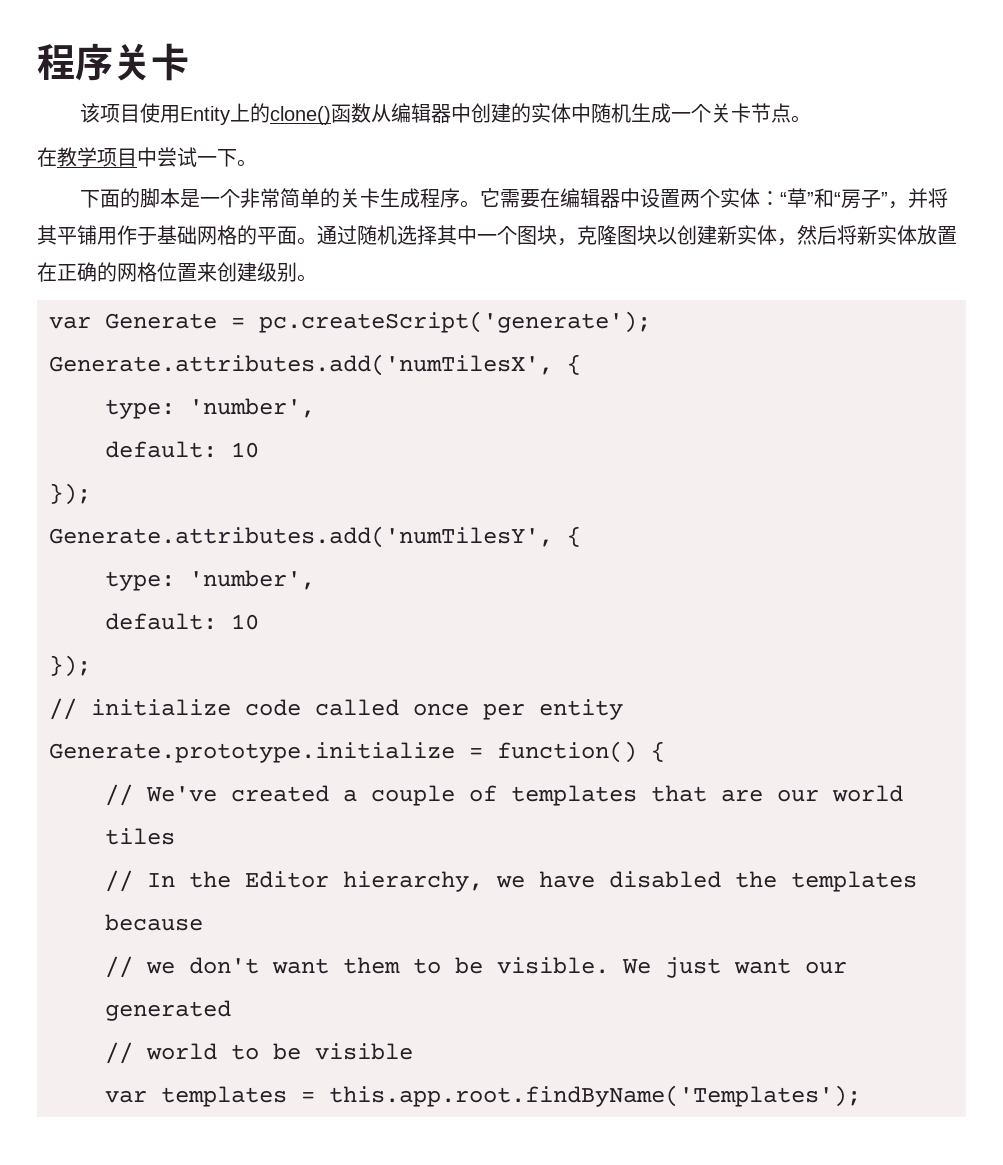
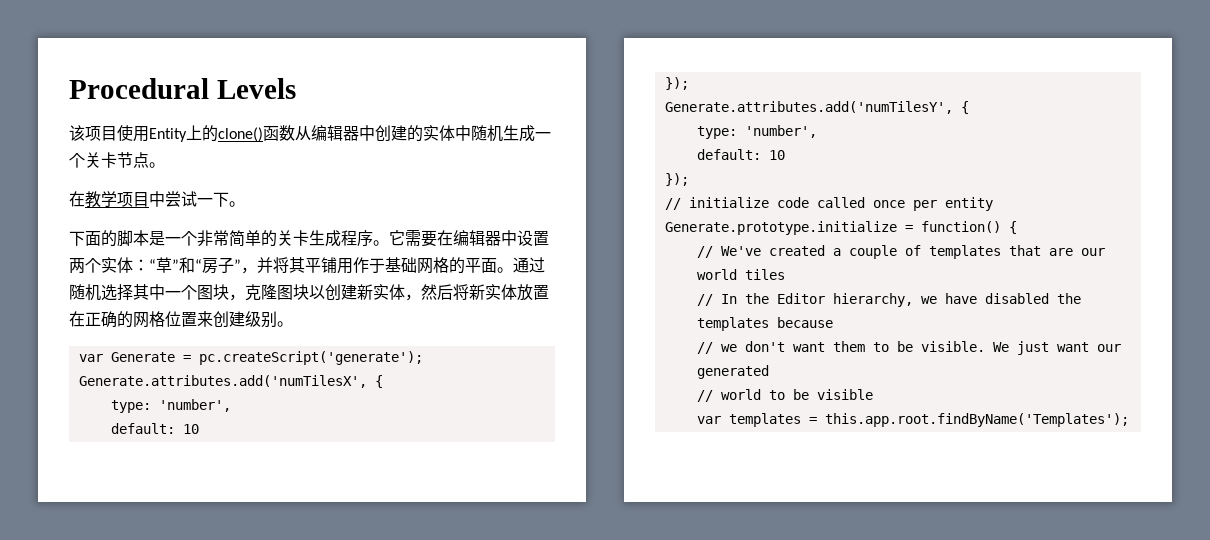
[37,43,189,81] 程序关卡 -> [69,78,296,99] Procedural Levels

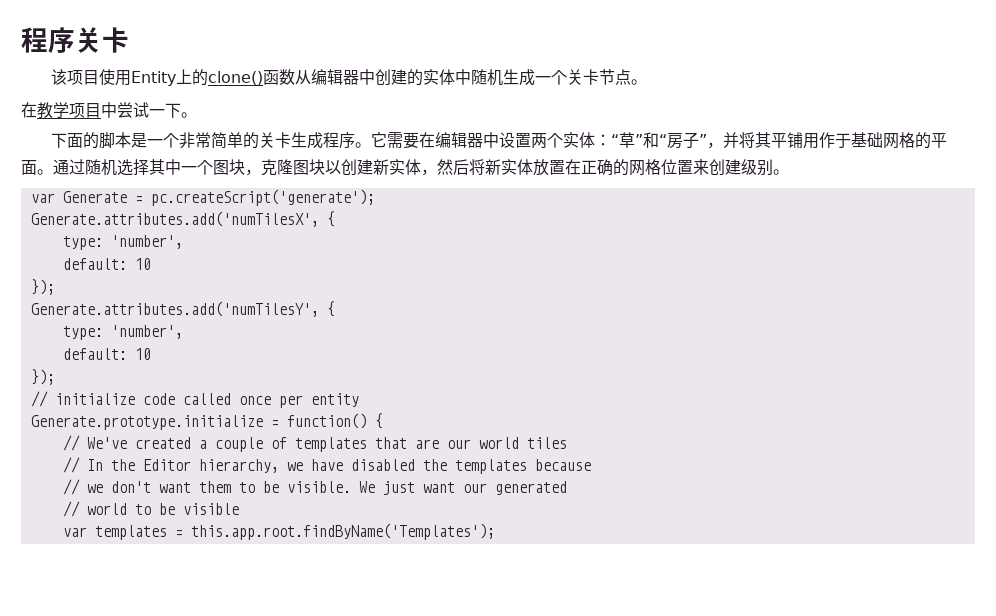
[69,78,296,99] Procedural Levels -> [21,27,129,53] 程序关卡

